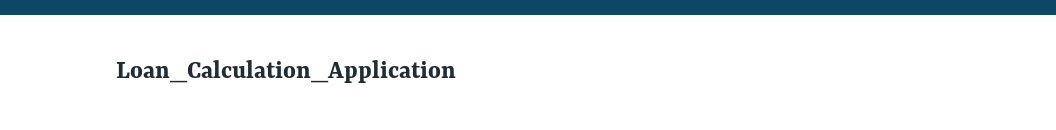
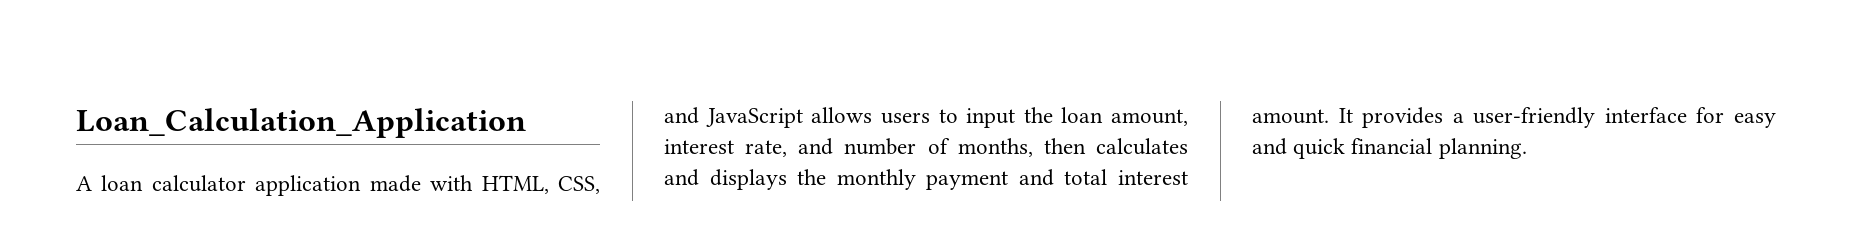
(456, 71) none -> [76,175,600,196] [664,107,1188,128] [664,138,1188,157] [664,169,1188,190] [1252,107,1776,128] [1252,138,1527,159] // A loan calculator application made with HTML, CSS, and JavaScript allows users to input the loan amount, interest rate, and number of months, then calculates and displays the monthly payment and total interest amount. It provides a user-friendly interface for easy and quick financial planning.

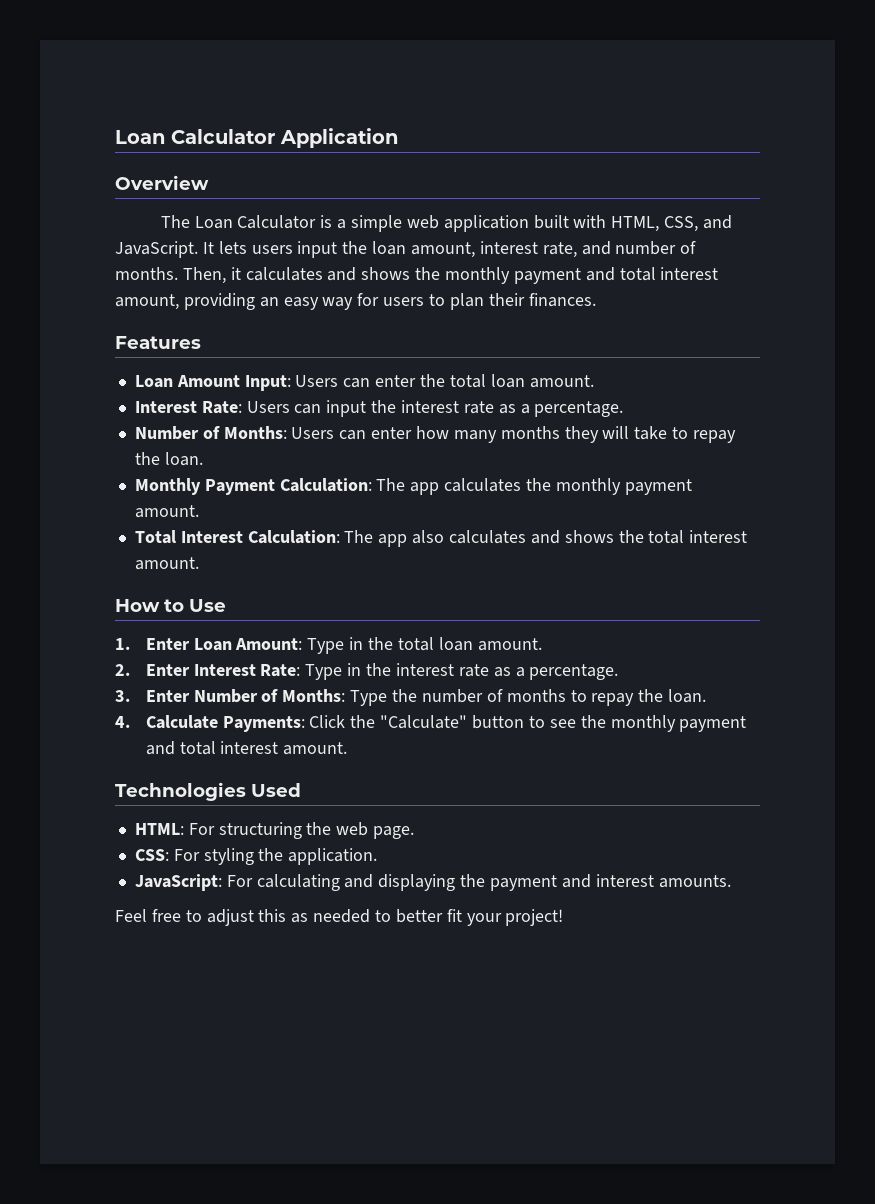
[76,108,526,138] [76,175,600,196] [664,107,958,128] Loan_Calculation_Application // A loan calculator application made with HTML, CSS, and JavaScript allows users to -> [115,128,398,148] [115,175,209,190] [160,215,732,232] [115,241,293,258] Loan Calculator Application // Overview // The Loan Calculator is a simple web application built with HTML, CSS, and JavaScript. It lets users
[957,138,1188,157] [664,169,787,190] months, then calculates and displays -> [115,267,719,284] [115,293,596,310] [115,336,201,349] [134,374,594,391] [134,400,624,417] [134,426,736,443] [134,452,203,466] [134,478,692,495] [134,505,199,518] [134,530,748,547] [134,557,199,570] [115,599,226,612] [115,637,542,654] [115,663,619,680] [115,689,707,706] [115,715,576,732] months. Then, it calculates and shows the monthly payment and total interest amount, providing an easy way for users to plan their finances. // Features // Loan Amount Input: Users can enter the total loan amount. // Interest Rate: Users can input the interest rate as a percentage. // Number of Months: Users can enter how many months they will take to repay the loan. // Monthly Payment Calculation: The app calculates the monthly payment amount. // Total Interest Calculation: The app also calculates and shows the total interest amount. // How to Use // 1. Enter Loan Amount: Type in the total loan amount. // 2. Enter Interest Rate: Type in the interest rate as a percentage. // 3. Enter Number of Months: Type the number of months to repay the loan. // 4. Calculate Payments: Click the "Calculate" button to see
[1338,107,1776,128] [1252,138,1527,159] It provides a user-friendly interface for easy and quick financial planning. -> [115,782,301,801] [134,822,415,839] [134,848,378,865] [134,874,731,891] [115,909,564,926] // Technologies Used // HTML: For structuring the web page. // CSS: For styling the application. // JavaScript: For calculating and displaying the payment and interest amounts. // Feel free to adjust this as needed to better fit your project!

